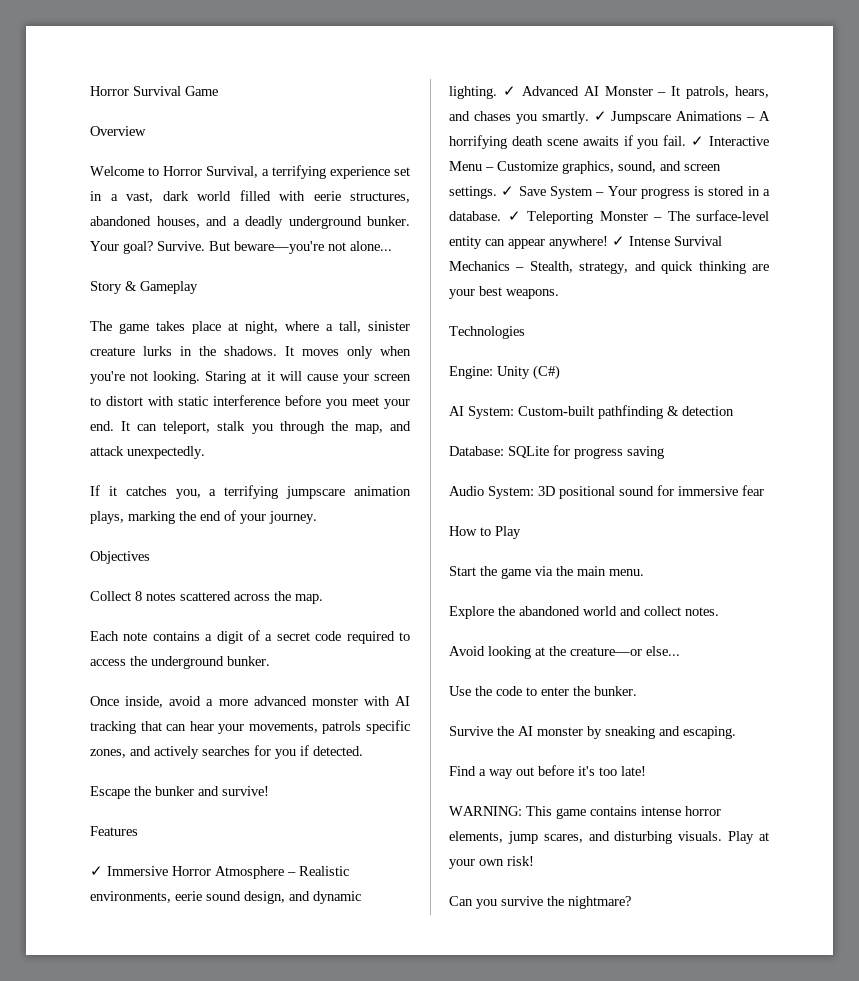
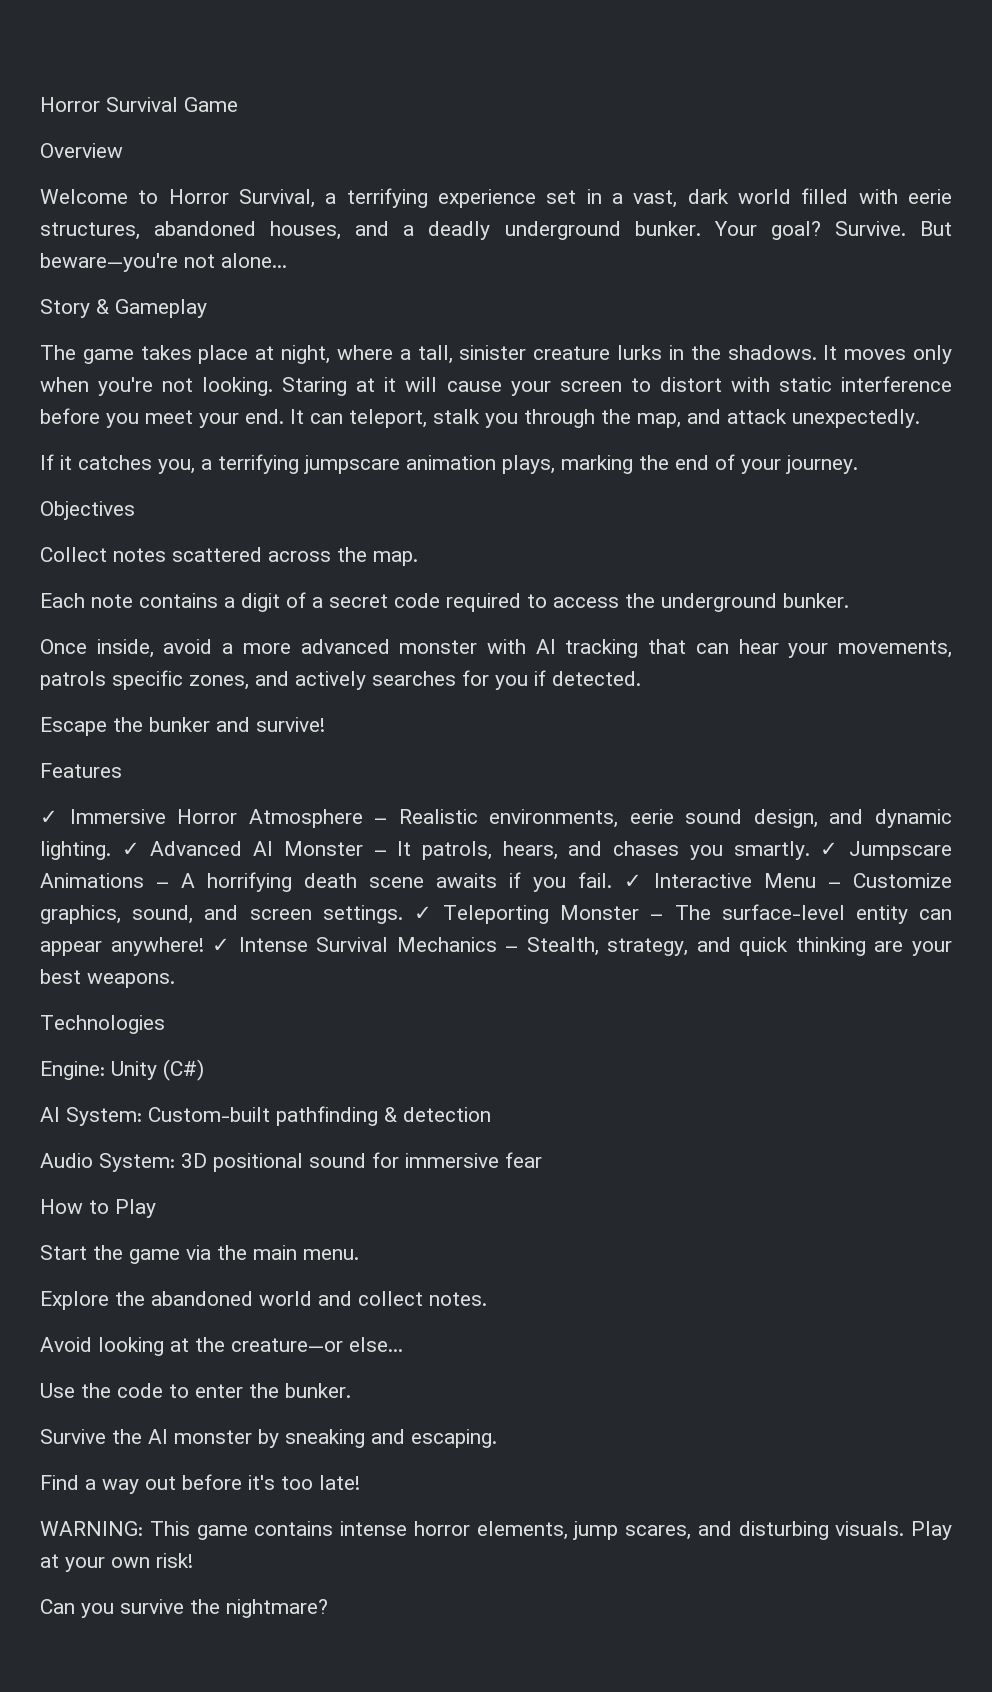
[135,591,142,601] 8 -> (107, 554) none
[518,186,770,199] [449,211,521,221] Save System – Your progress is stored in a database. ✓ -> (432, 913) none
[449,445,664,459] // Database: SQLite for progress saving -> (491, 1114) none

